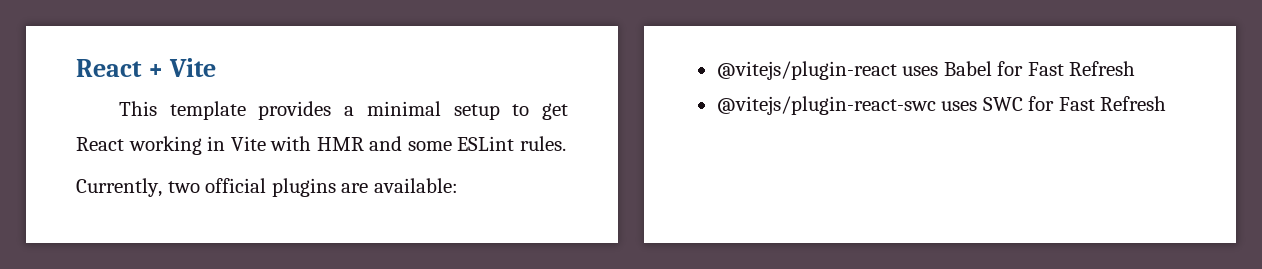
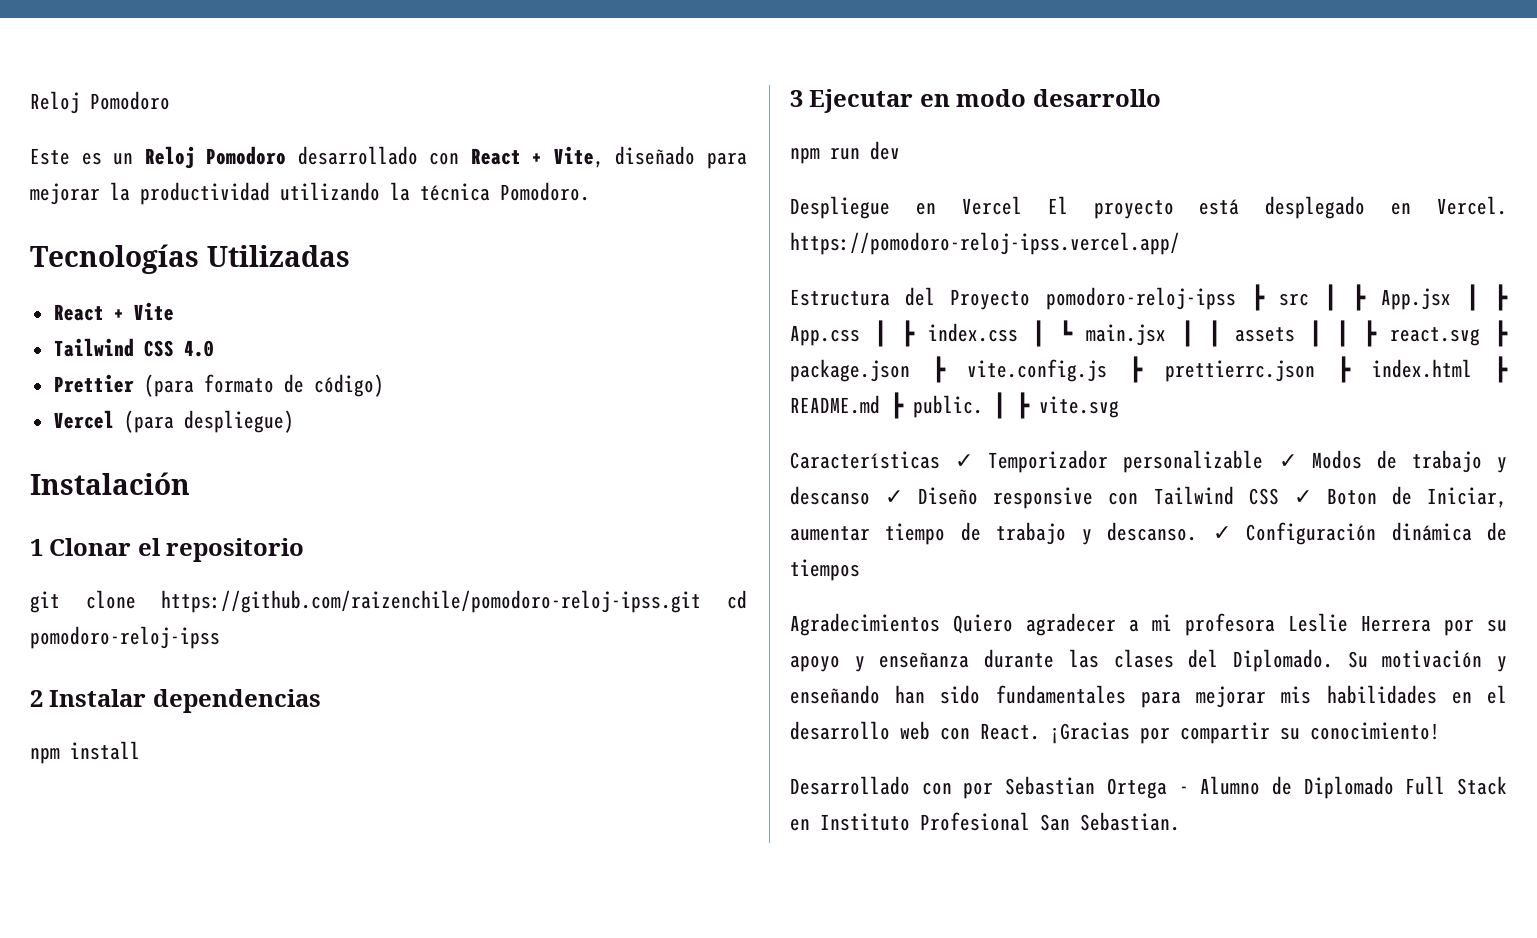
[76,58,217,77] [118,101,568,120] [76,136,566,155] [76,178,458,197] [716,61,1136,80] [716,96,1167,115] React + Vite // This template provides a minimal setup to get React working in Vite with HMR and some ESLint rules. // Currently, two official plugins are available: // @vitejs/plugin-react uses Babel for Fast Refresh // @vitejs/plugin-react-swc uses SWC for Fast Refresh -> [30,91,170,114] [30,146,747,169] [30,182,590,205] [30,244,350,274] [53,302,174,321] [53,338,214,357] [53,374,384,397] [53,410,294,433] [30,472,190,495] [30,538,305,562] [30,590,747,613] [30,626,220,649] [30,689,321,713] [30,741,140,764] [790,89,1161,113] [790,141,900,164] [790,196,1507,219] [790,232,1180,255] [790,284,1509,311] [790,320,1508,347] [790,356,1508,383] [790,392,1119,419] [790,450,1507,473] [790,486,1507,509] [790,522,1507,545] [790,559,860,581] [790,613,1507,636] [790,649,1507,672] [790,685,1507,708] [790,721,1440,744] [790,776,1507,799] [790,812,1180,831] Reloj Pomodoro // Este es un Reloj Pomodoro desarrollado con React + Vite, diseñado para mejorar la productividad utilizando la técnica Pomodoro. // Tecnologías Utilizadas // React + Vite // Tailwind CSS 4.0 // Prettier (para formato de código) // Vercel (para despliegue) // Instalación // 1 Clonar el repositorio // git clone https://github.com/raizenchile/pomodoro-reloj-ipss.git cd pomodoro-reloj-ipss // 2 Instalar dependencias // npm install // 3 Ejecutar en modo desarrollo // npm run dev // Despliegue en Vercel El proyecto está desplegado en Vercel. https://pomodoro-reloj-ipss.vercel.app/ // Estructura del Proyecto pomodoro-reloj-ipss ┣ src ┃ ┣ App.jsx ┃ ┣ App.css ┃ ┣ index.css ┃ ┗ main.jsx ┃ ┃ assets ┃ ┃ ┣ react.svg ┣ package.json ┣ vite.config.js ┣ prettierrc.json ┣ index.html ┣ README.md ┣ public. ┃ ┣ vite.svg // Características ✓ Temporizador personalizable ✓ Modos de trabajo y descanso ✓ Diseño responsive con Tailwind CSS ✓ Boton de Iniciar, aumentar tiempo de trabajo y descanso. ✓ Configuración dinámica de tiempos // Agradecimientos Quiero agradecer a mi profesora Leslie Herrera por su apoyo y enseñanza durante las clases del Diplomado. Su motivación y enseñando han sido fundamentales para mejorar mis habilidades en el desarrollo web con React. ¡Gracias por compartir su conocimiento! // Desarrollado con por Sebastian Ortega - Alumno de Diplomado Full Stack en Instituto Profesional San Sebastian.

